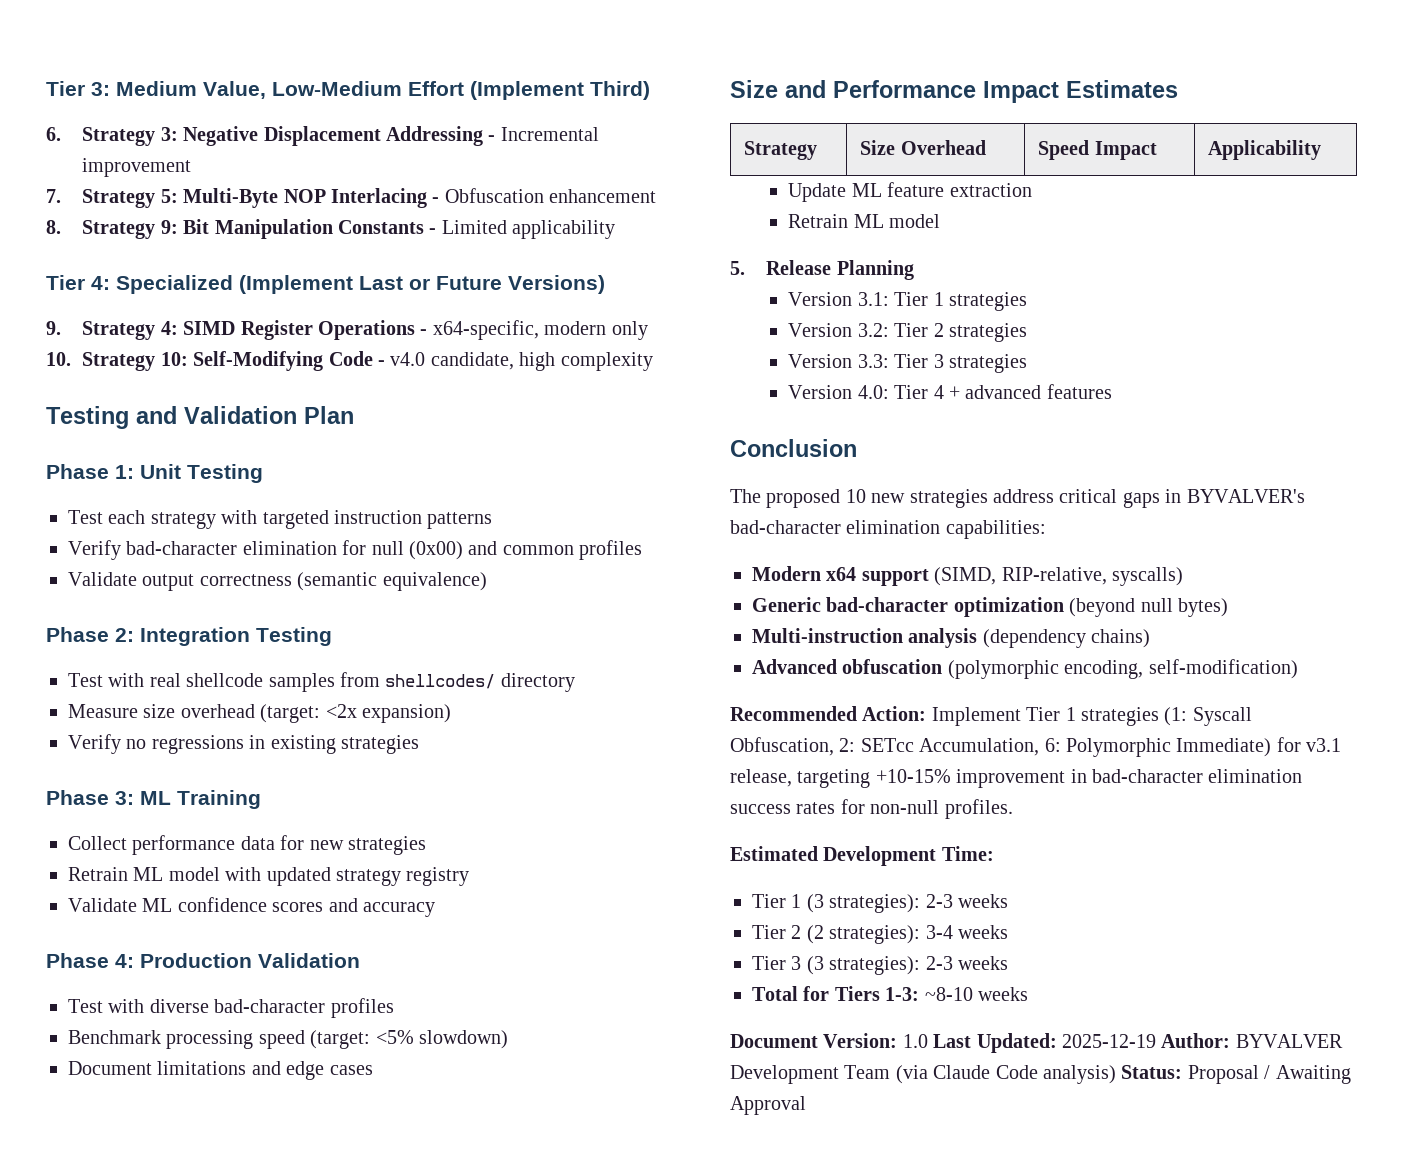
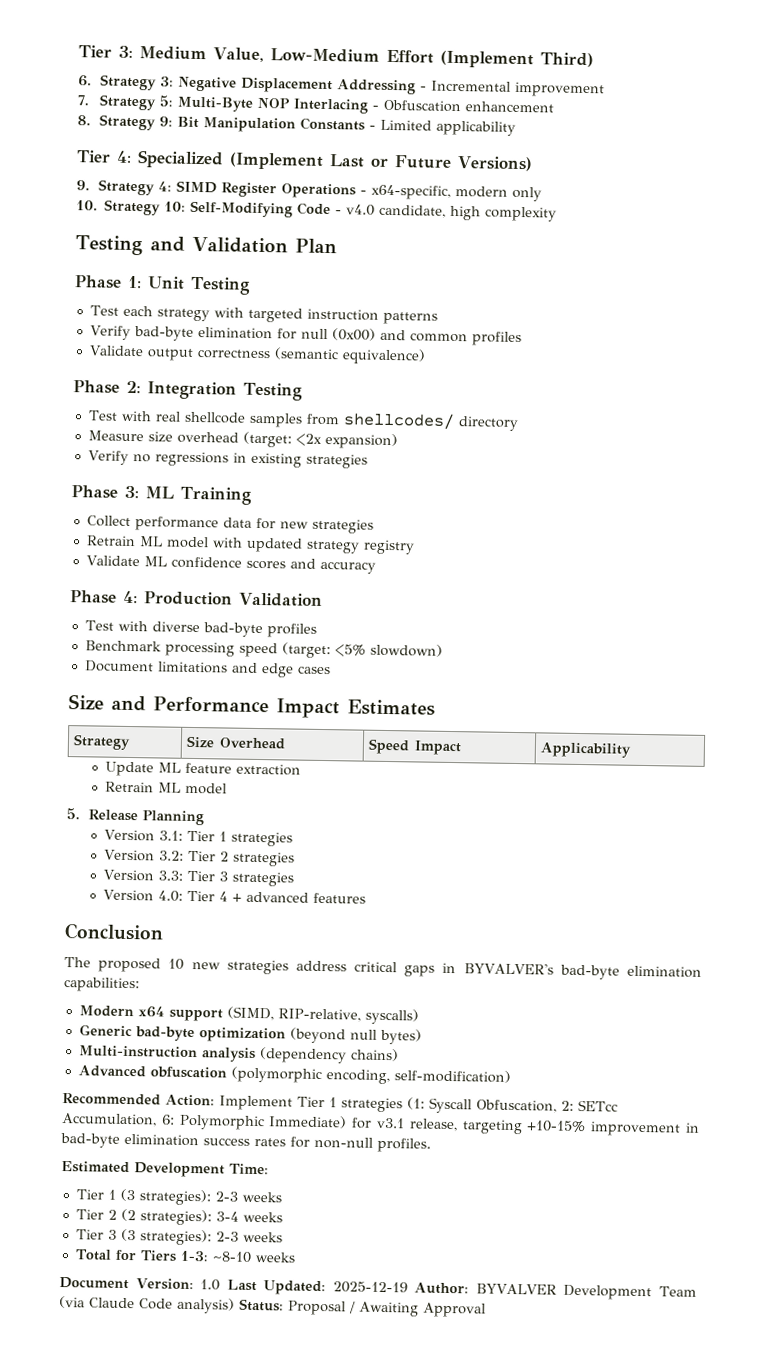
[126,541,238,555] bad-character -> [133,326,194,341] bad-byte
[214,999,326,1013] bad-character -> [202,622,263,638] bad-byte
[730,520,841,534] bad-character -> [559,964,620,980] bad-byte
[826,597,949,612] bad-character -> [134,1026,195,1042] bad-byte
[1092,769,1203,783] bad-character -> [60,1132,120,1148] bad-byte

